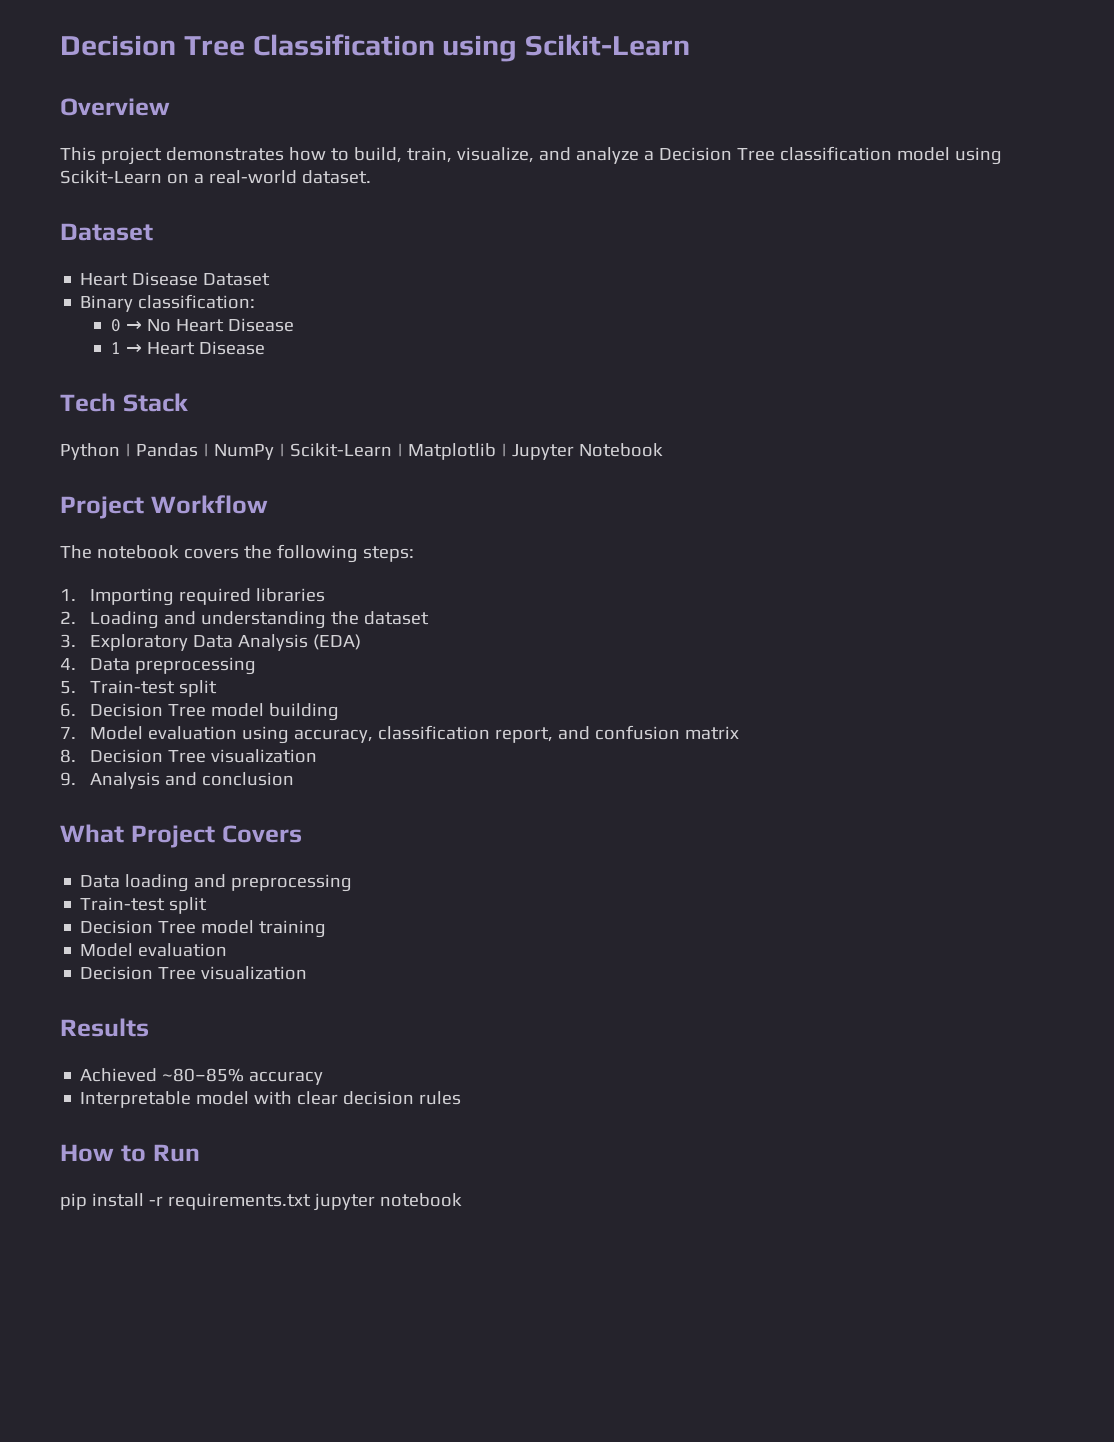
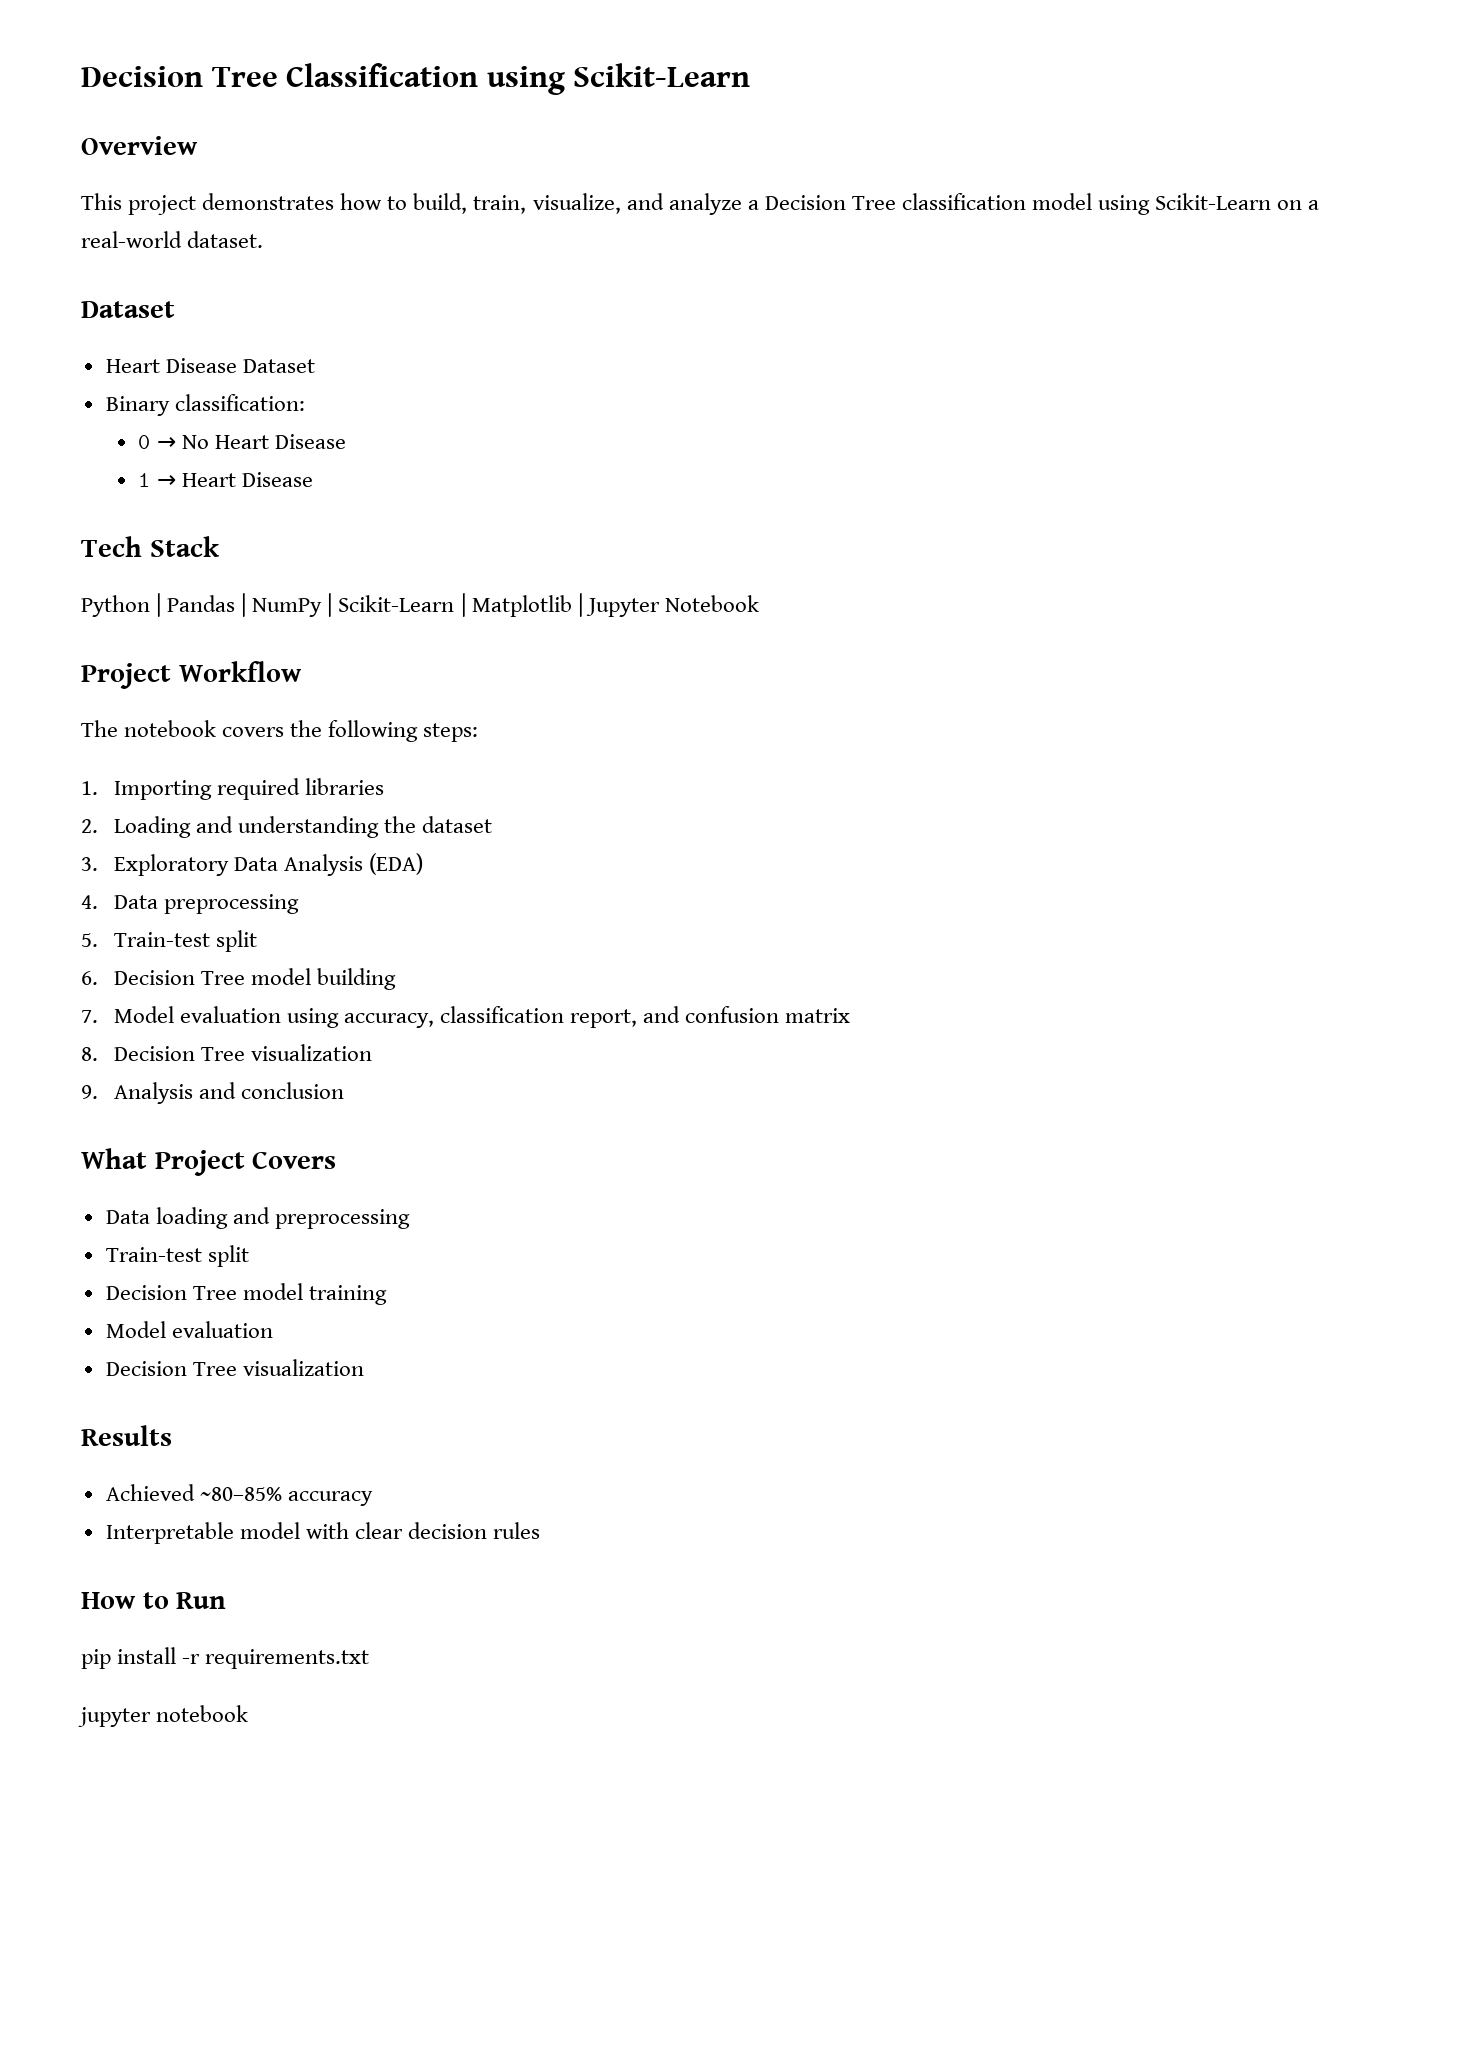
(311, 1201) none -> (370, 1659) //

